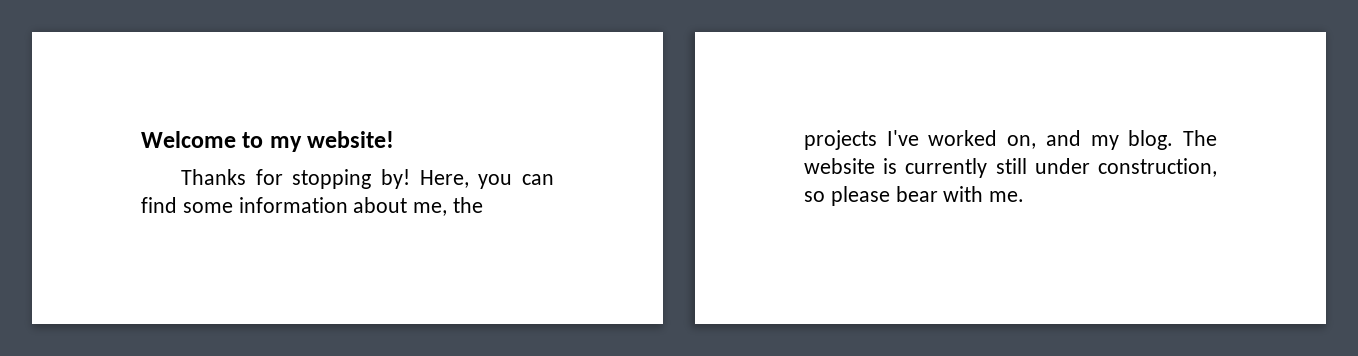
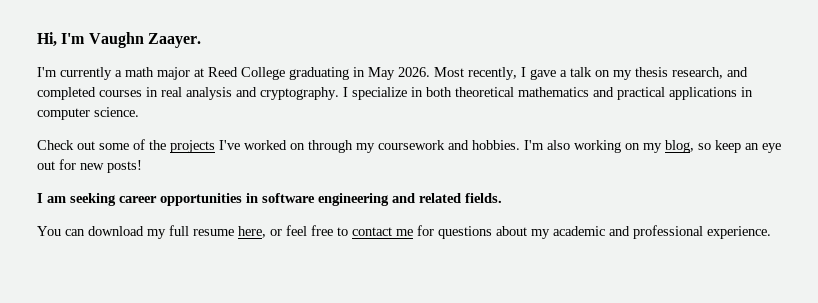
[141,131,395,152] [181,169,554,189] [141,197,484,216] [804,130,1217,150] [804,158,1217,178] [804,186,1025,206] Welcome to my website! // Thanks for stopping by! Here, you can find some information about me, the projects I've worked on, and my blog. The website is currently still under construction, so please bear with me. -> [37,32,201,48] [37,67,748,80] [37,87,753,100] [37,107,139,120] [37,139,781,153] [37,159,142,173] [37,193,502,206] [37,225,771,239] Hi, I'm Vaughn Zaayer. // I'm currently a math major at Reed College graduating in May 2026. Most recently, I gave a talk on my thesis research, and completed courses in real analysis and cryptography. I specialize in both theoretical mathematics and practical applications in computer science. // Check out some of the projects I've worked on through my coursework and hobbies. I'm also working on my blog, so keep an eye out for new posts! // I am seeking career opportunities in software engineering and related fields. // You can download my full resume here, or feel free to contact me for questions about my academic and professional experience.

